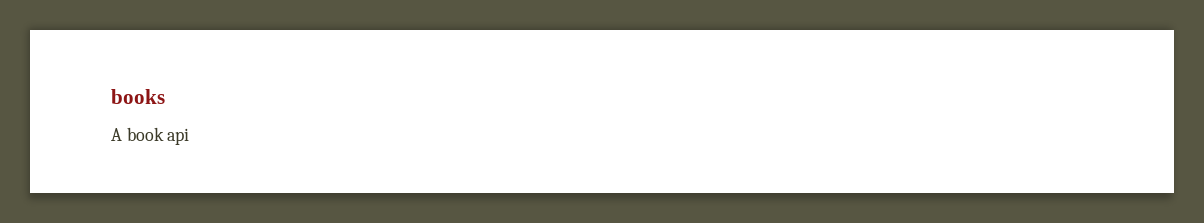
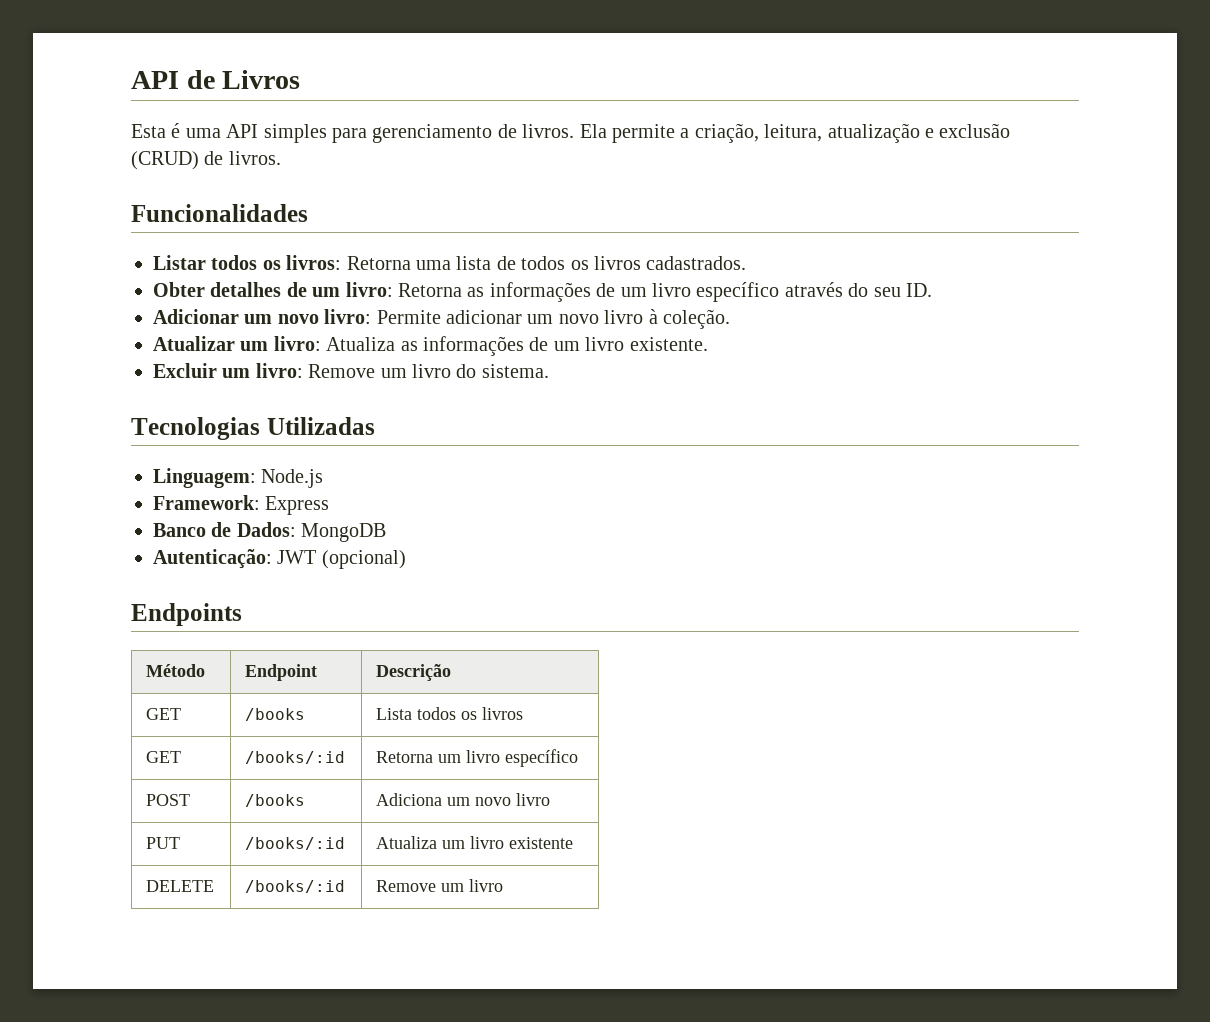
[111,89,165,104] [111,127,190,145] books // A book api -> [131,70,301,89] [131,123,1011,143] [131,151,281,170] [131,204,308,222] [153,255,747,270] [153,282,932,302] [153,309,730,329] [153,336,708,356] [153,363,549,378] [131,417,375,440] [153,468,324,488] [153,495,330,515] [153,522,387,542] [153,549,406,569] [131,603,242,626] [146,664,206,677] [245,664,318,681] [376,664,452,681] [146,708,182,720] [245,708,306,721] [376,707,524,720] [146,751,182,763] [245,751,346,764] [376,749,579,767] [146,794,191,806] [245,794,306,807] [376,793,551,806] [146,837,181,849] [245,837,346,850] [376,836,574,849] [146,880,215,892] [245,880,346,893] [376,879,504,892] API de Livros // Esta é uma API simples para gerenciamento de livros. Ela permite a criação, leitura, atualização e exclusão (CRUD) de livros. // Funcionalidades // Listar todos os livros: Retorna uma lista de todos os livros cadastrados. // Obter detalhes de um livro: Retorna as informações de um livro específico através do seu ID. // Adicionar um novo livro: Permite adicionar um novo livro à coleção. // Atualizar um livro: Atualiza as informações de um livro existente. // Excluir um livro: Remove um livro do sistema. // Tecnologias Utilizadas // Linguagem: Node.js // Framework: Express // Banco de Dados: MongoDB // Autenticação: JWT (opcional) // Endpoints // Método | Endpoint | Descrição // GET | /books | Lista todos os livros // GET | /books/:id | Retorna um livro específico // POST | /books | Adiciona um novo livro // PUT | /books/:id | Atualiza um livro existente // DELETE | /books/:id | Remove um livro

